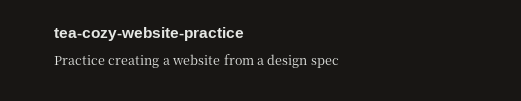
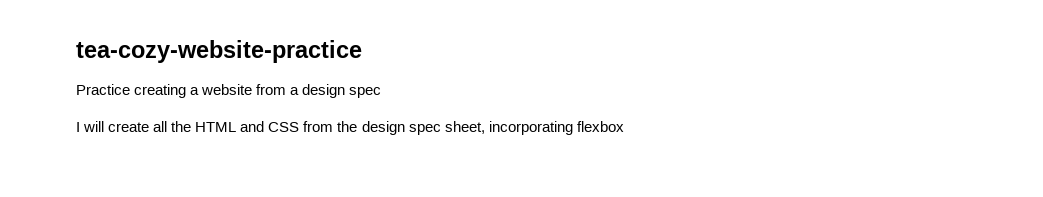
(339, 63) none -> [76,121,624,135] // I will create all the HTML and CSS from the design spec sheet, incorporating flexbox

